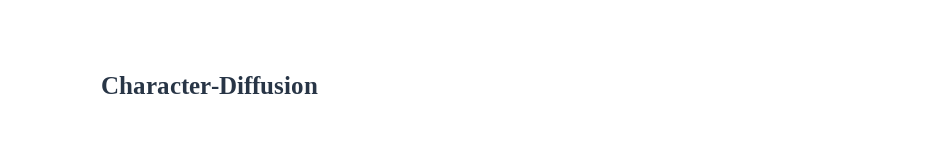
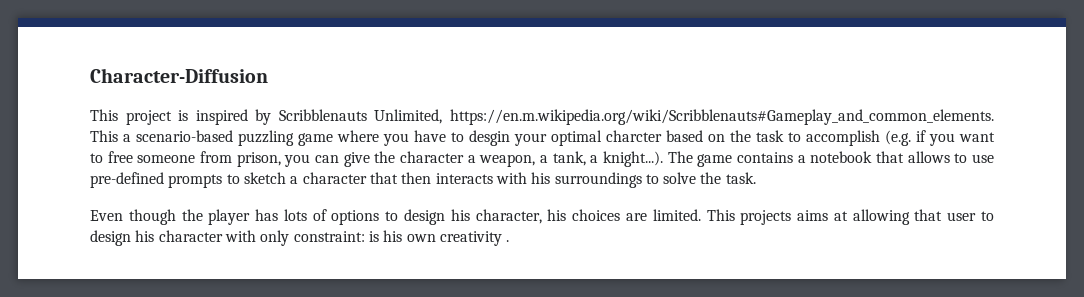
(318, 85) none -> [90,109,994,125] [90,130,995,146] [90,151,994,167] [90,172,756,188] [90,209,994,225] [90,230,510,246] // This project is inspired by Scribblenauts Unlimited, https://en.m.wikipedia.org/wiki/Scribblenauts#Gameplay_and_common_elements. This a scenario-based puzzling game where you have to desgin your optimal charcter based on the task to accomplish (e.g. if you want to free someone from prison, you can give the character a weapon, a tank, a knight...). The game contains a notebook that allows to use pre-defined prompts to sketch a character that then interacts with his surroundings to solve the task. // Even though the player has lots of options to design his character, his choices are limited. This projects aims at allowing that user to design his character with only constraint: is his own creativity .

